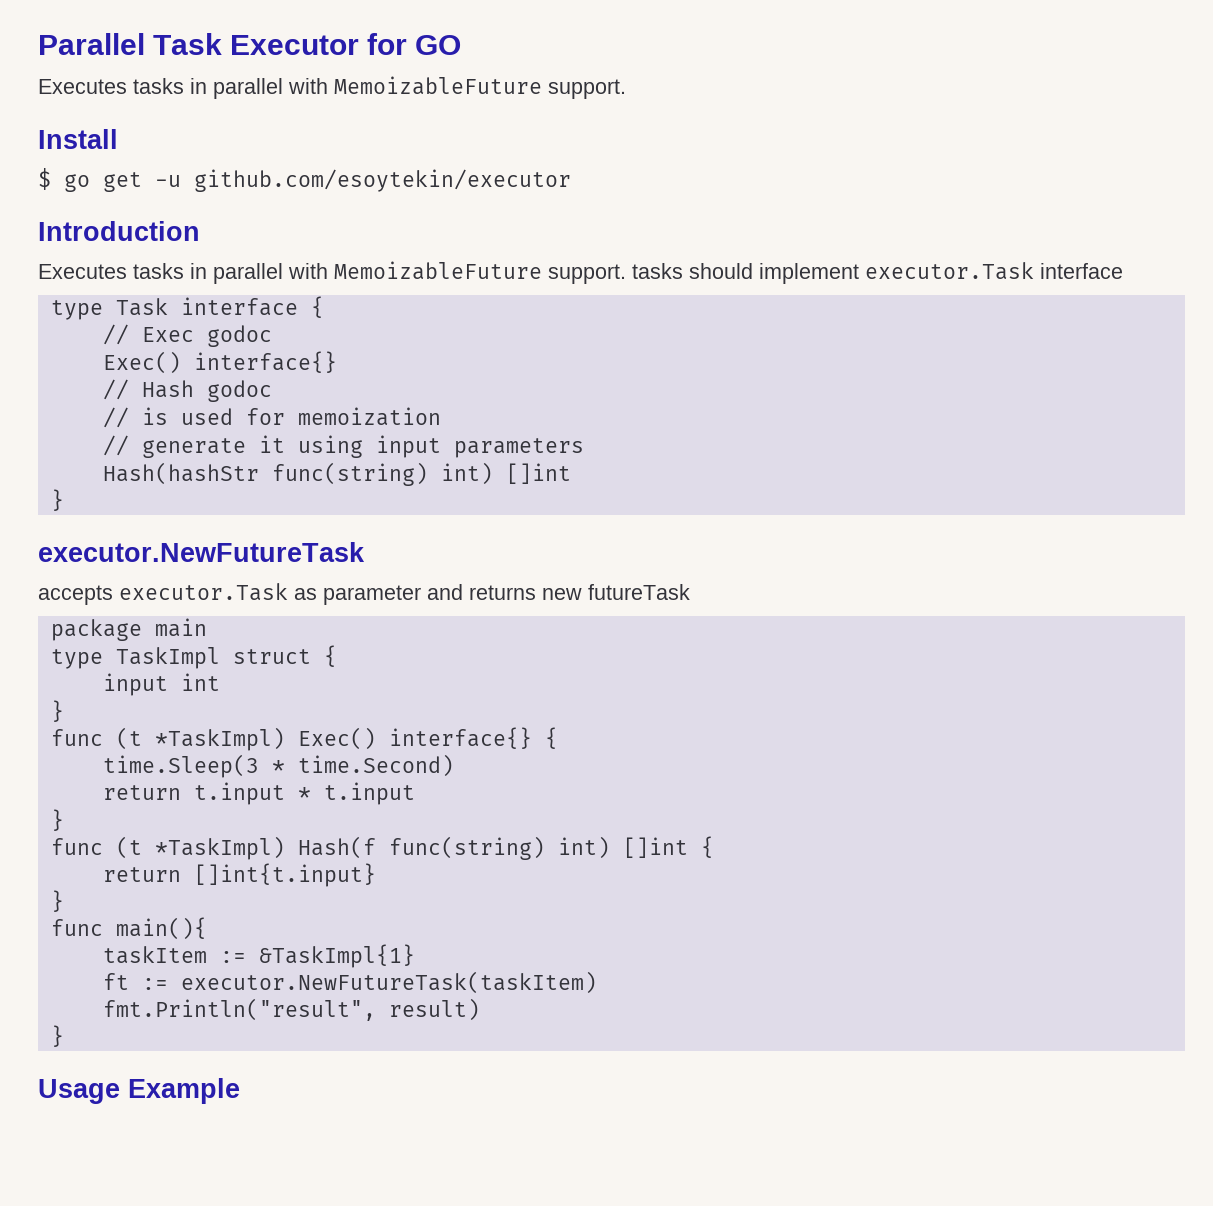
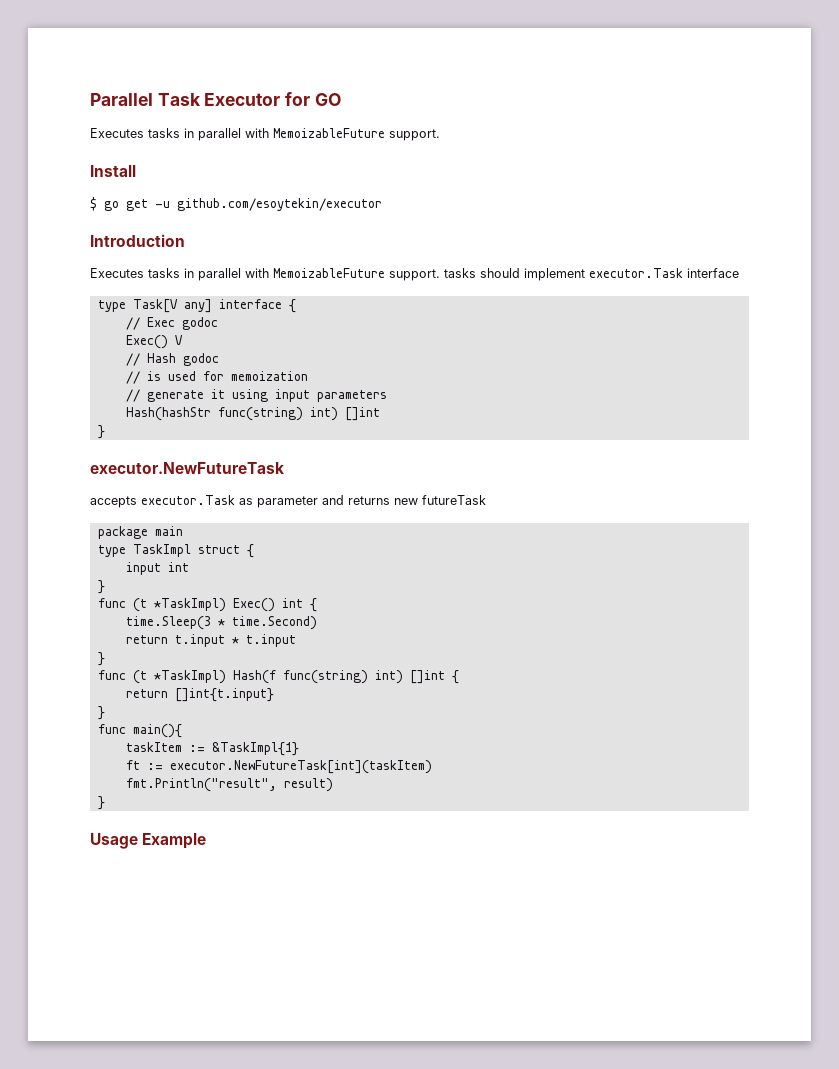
[115,298,168,316] Task -> [132,299,212,313] Task[V any]
[193,351,337,373] interface{} -> [174,335,183,345] V
[388,727,532,749] interface{} -> [281,598,303,608] int
[180,971,597,994] executor.NewFutureTask(taskItem) -> [169,760,432,774] executor.NewFutureTask[int](taskItem)

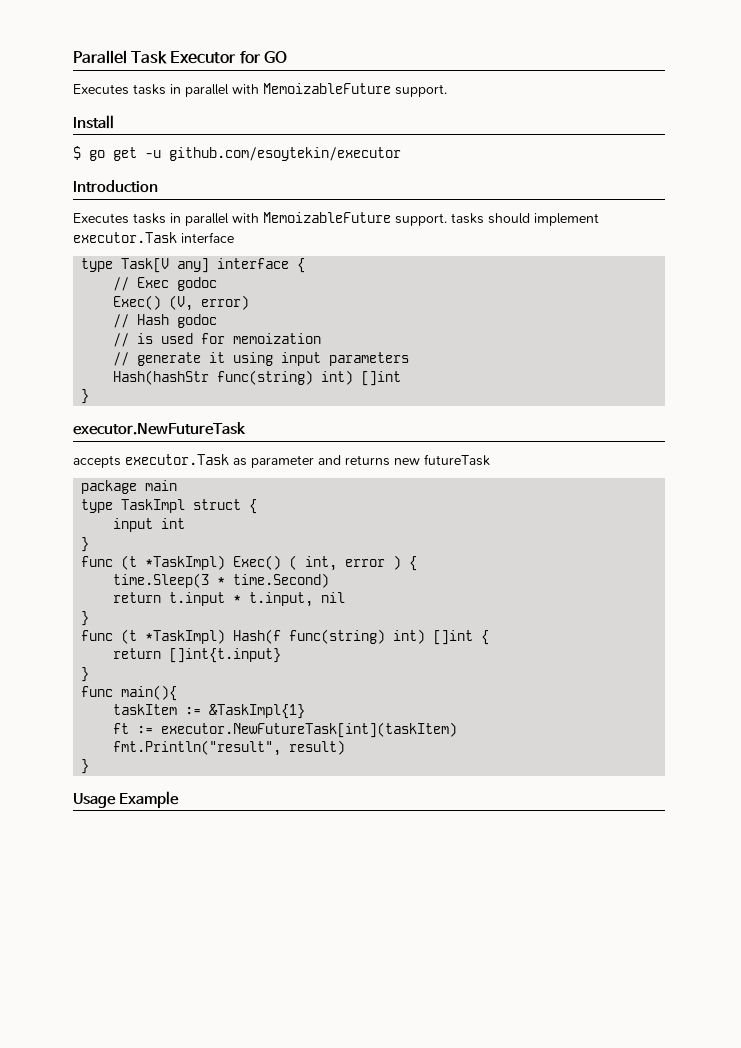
[174,335,183,345] V -> [169,295,250,311] (V, error)
[281,598,303,608] int -> [289,555,402,571] ( int, error )
[245,634,296,647] t.input -> [249,592,346,607] t.input, nil

